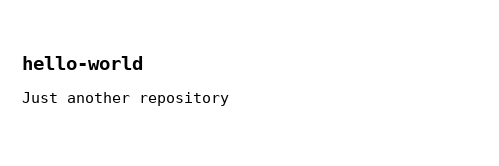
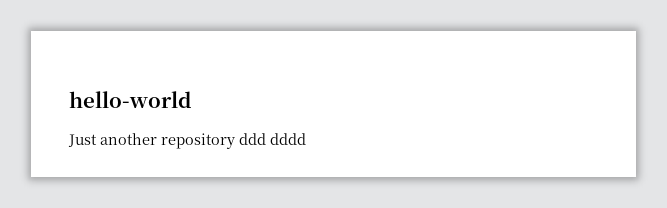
(229, 99) none -> [239,133,306,145] ddd dddd

